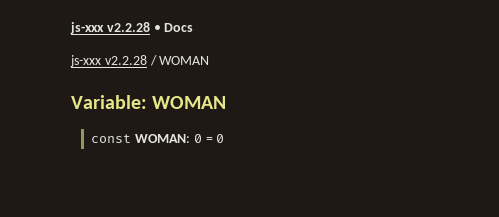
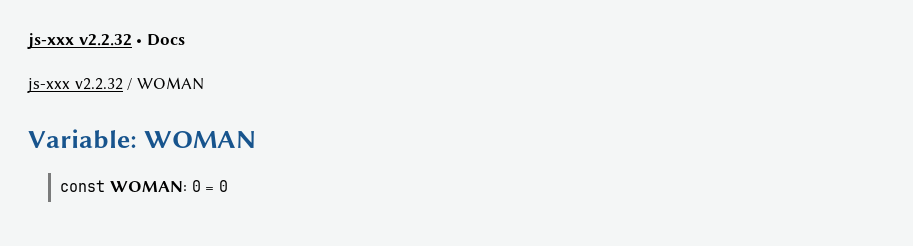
[70,22,150,34] js-xxx v2.2.28 -> [27,33,132,49] js-xxx v2.2.32
[104,55,147,65] v2.2.28 -> [74,78,123,90] v2.2.32

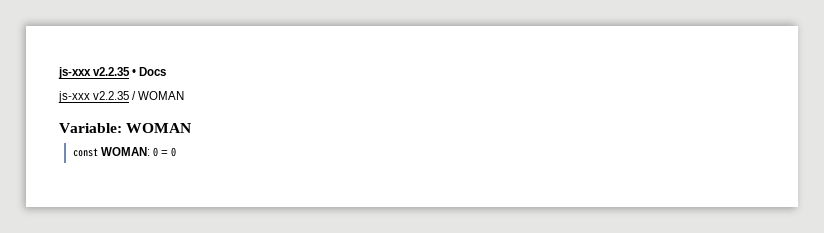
[27,33,132,49] js-xxx v2.2.32 -> [58,67,131,79] js-xxx v2.2.35
[74,78,123,90] v2.2.32 -> [93,91,130,100] v2.2.35

